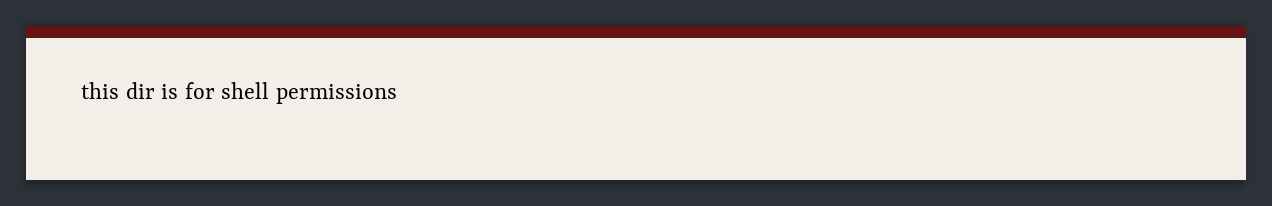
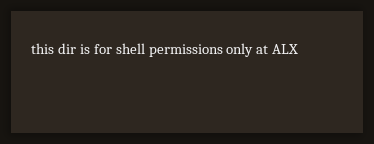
(398, 94) none -> [226,43,299,57] only at ALX

